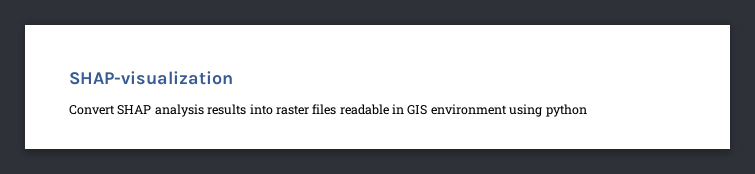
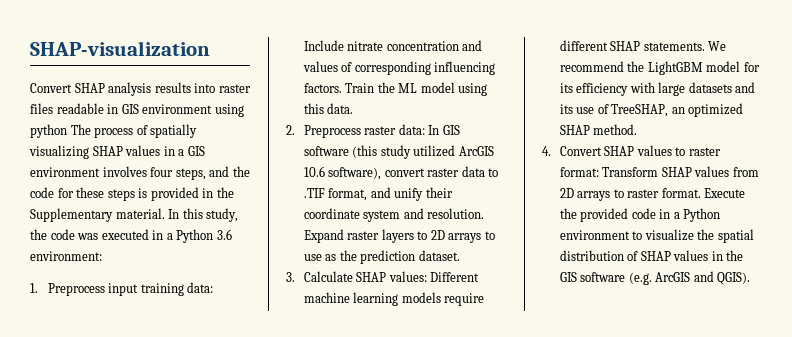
(587, 110) none -> [70,124,198,138] [29,145,205,159] [30,166,250,180] [30,187,234,201] [30,208,239,222] [30,229,232,243] [30,251,102,261] [30,282,214,296] [303,40,483,51] [302,61,496,75] [303,82,488,96] [303,103,354,114] [286,124,460,138] [303,145,494,159] [303,166,499,180] [303,187,453,201] [303,208,485,222] [303,229,495,243] [303,250,460,264] [286,271,480,282] [303,292,485,306] [559,40,727,51] [559,61,760,75] [559,82,756,96] [559,103,744,117] [559,124,638,135] [542,145,721,156] [559,166,759,177] [559,188,746,201] [559,208,721,222] [559,229,754,243] [559,250,744,261] [559,271,751,285] The process of spatially visualizing SHAP values in a GIS environment involves four steps, and the code for these steps is provided in the Supplementary material. In this study, the code was executed in a Python 3.6 environment: // 1. Preprocess input training data: Include nitrate concentration and values of corresponding influencing factors. Train the ML model using this data. // 2. Preprocess raster data: In GIS software (this study utilized ArcGIS 10.6 software), convert raster data to .TIF format, and unify their coordinate system and resolution. Expand raster layers to 2D arrays to use as the prediction dataset. // 3. Calculate SHAP values: Different machine learning models require different SHAP statements. We recommend the LightGBM model for its efficiency with large datasets and its use of TreeSHAP, an optimized SHAP method. // 4. Convert SHAP values to raster format: Transform SHAP values from 2D arrays to raster format. Execute the provided code in a Python environment to visualize the spatial distribution of SHAP values in the GIS software (e.g. ArcGIS and QGIS).

